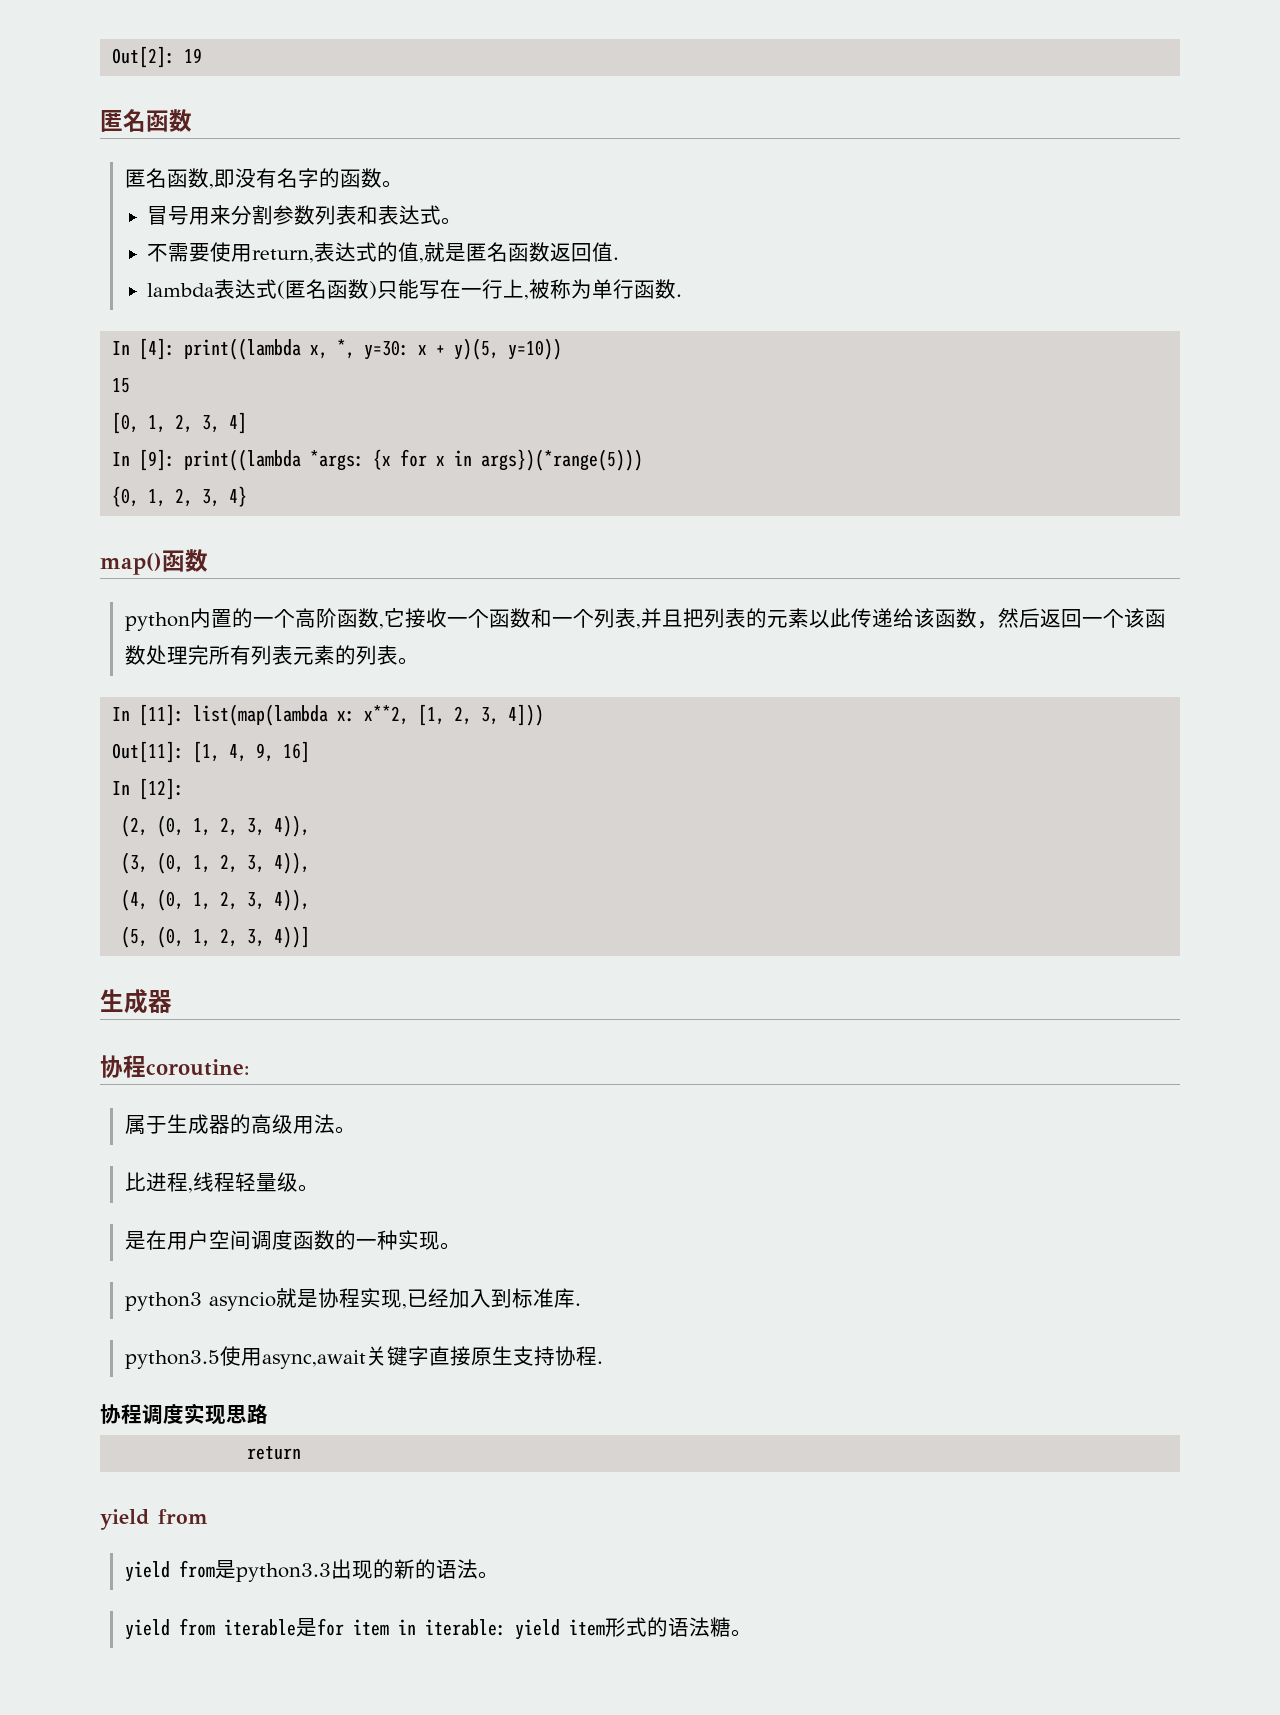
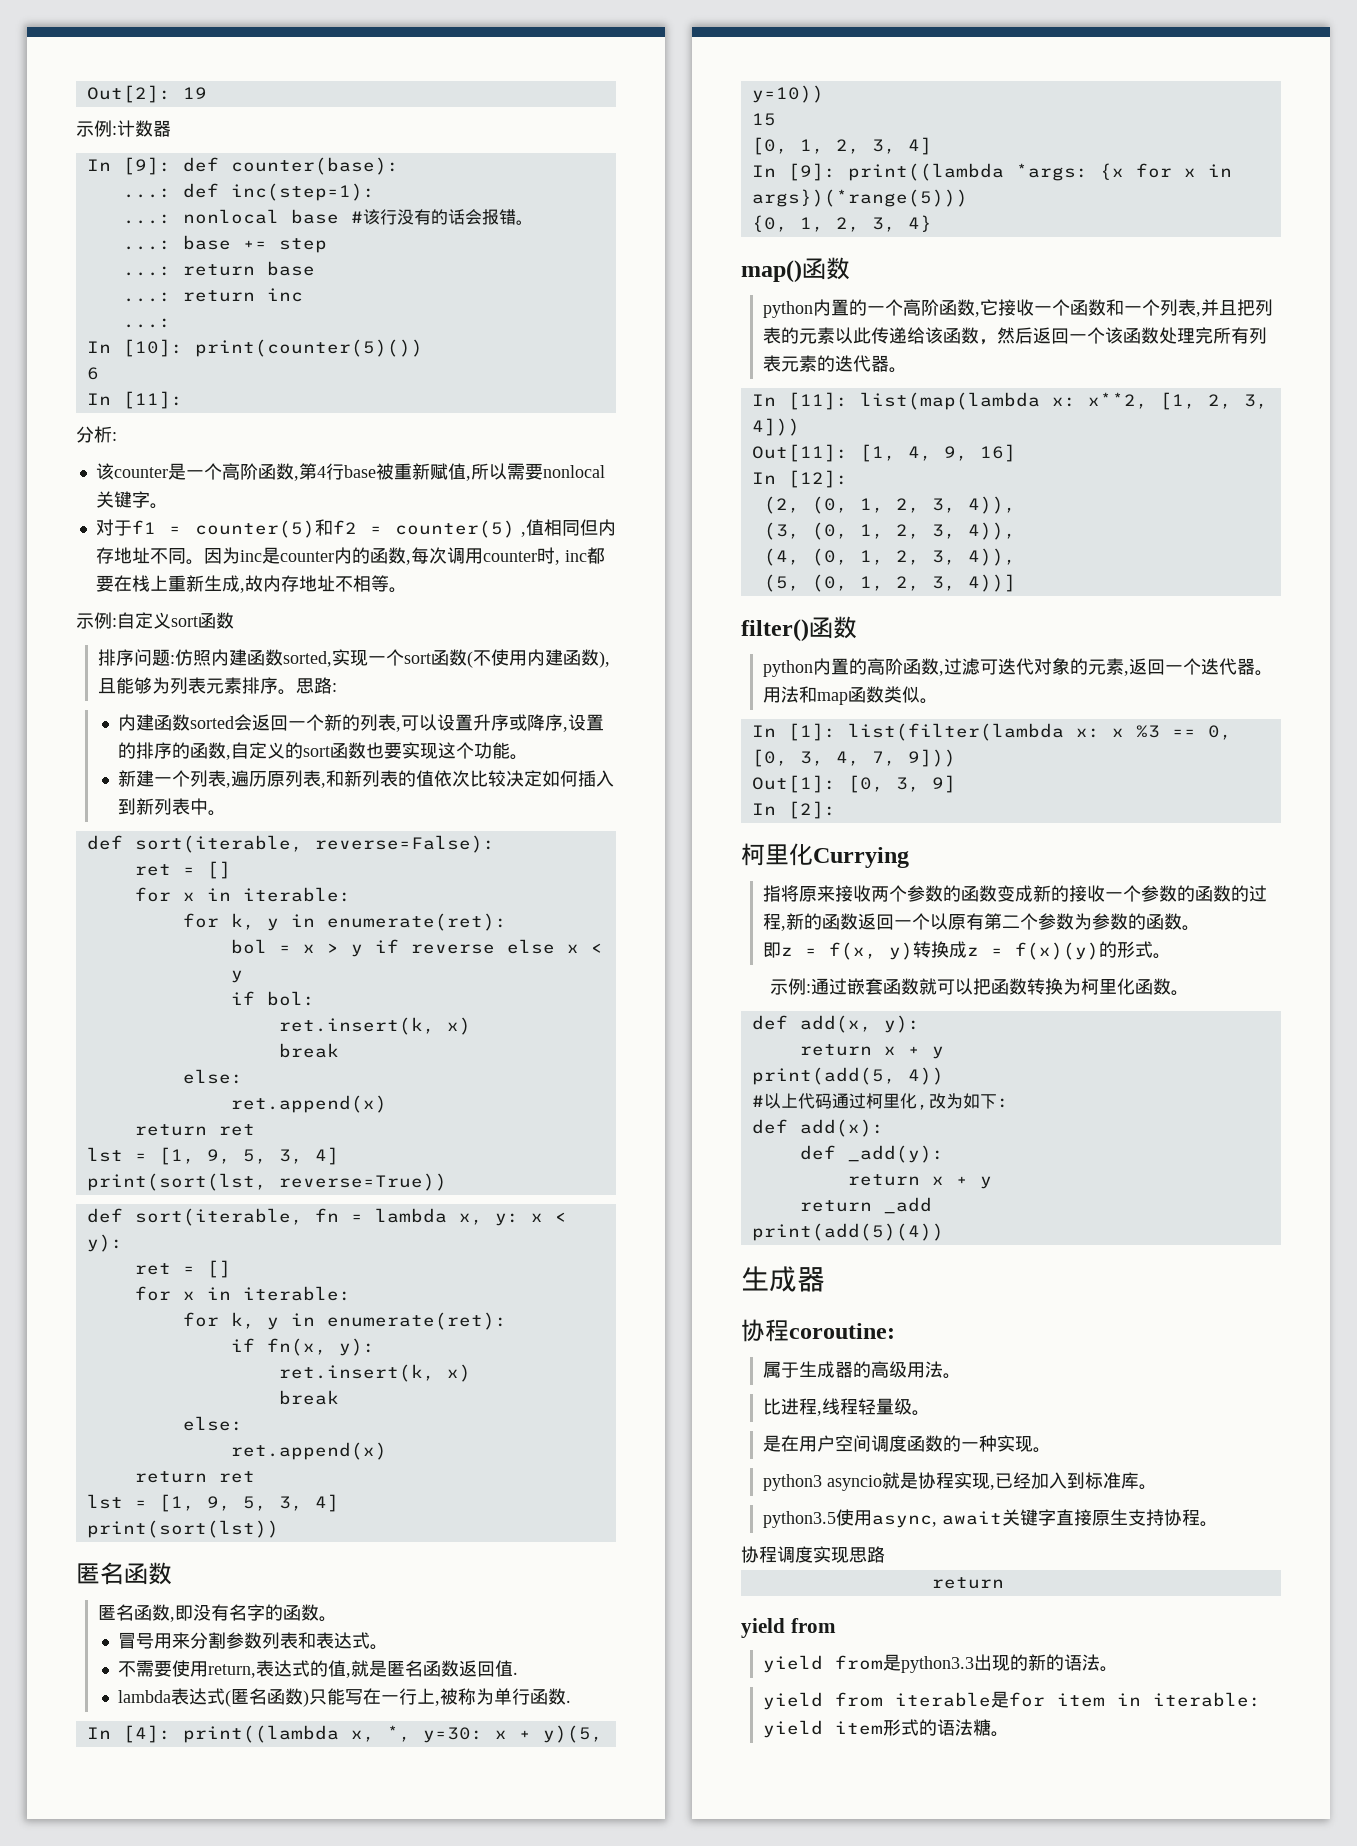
(203, 55) none -> [76,120,171,137] [86,157,399,175] [122,183,375,201] [122,209,533,225] [122,235,327,253] [122,261,315,276] [122,288,303,302] [122,318,171,328] [86,339,423,357] [86,367,99,380] [86,391,183,409] [76,426,117,443] [95,463,605,481] [95,491,168,509] [95,519,616,538] [95,547,605,565] [95,575,407,593] [76,612,234,629] [97,649,610,668] [97,677,337,695] [117,714,604,732] [117,742,528,760] [117,770,614,788] [117,798,226,816] [86,835,495,853] [134,861,231,879] [134,887,351,902] [182,913,507,931] [230,939,603,957] [230,970,243,983] [230,991,315,1006] [278,1017,471,1035] [278,1043,339,1058] [182,1069,243,1084] [230,1095,387,1113] [134,1124,255,1136] [86,1147,339,1165] [86,1173,447,1191] [86,1208,567,1226] [86,1234,123,1252] [134,1260,231,1278] [134,1286,351,1301] [182,1312,507,1330] [230,1338,375,1356] [278,1364,471,1382] [278,1390,339,1405] [182,1416,243,1431] [230,1442,387,1460] [134,1471,255,1483] [86,1494,339,1512] [86,1520,279,1538] // 示例:计数器 // In [9]: def counter(base): // ...: def inc(step=1): // ...: nonlocal base #该行没有的话会报错。 // ...: base += step // ...: return base // ...: return inc // ...: // In [10]: print(counter(5)()) // 6 // In [11]: // 分析: // 该counter是一个高阶函数,第4行base被重新赋值,所以需要nonlocal关键字。 // 对于f1 = counter(5)和f2 = counter(5) ,值相同但内存地址不同。因为inc是counter内的函数,每次调用counter时, inc都要在栈上重新生成,故内存地址不相等。 // 示例:自定义sort函数 // 排序问题:仿照内建函数sorted,实现一个sort函数(不使用内建函数),且能够为列表元素排序。思路: // 内建函数sorted会返回一个新的列表,可以设置升序或降序,设置的排序的函数,自定义的sort函数也要实现这个功能。 // 新建一个列表,遍历原列表,和新列表的值依次比较决定如何插入到新列表中。 // def sort(iterable, reverse=False): // ret = [] // for x in iterable: // for k, y in enumerate(ret): // bol = x > y if reverse else x < y // if bol: // ret.insert(k, x) // break // else: // ret.append(x) // return ret // lst = [1, 9, 5, 3, 4] // print(sort(lst, reverse=True)) // def sort(iterable, fn = lambda x, y: x < y): // ret = [] // for x in iterable: // for k, y in enumerate(ret): // if fn(x, y): // ret.insert(k, x) // break // else: // ret.append(x) // return ret // lst = [1, 9, 5, 3, 4] // print(sort(lst))
[355,645,398,665] 列表 -> [834,355,889,372] 迭代器
(311, 937) none -> [741,616,857,642] [762,658,1273,677] [762,686,938,705] [751,723,1232,741] [751,749,956,767] [751,775,956,793] [751,801,836,819] [741,843,909,868] [762,885,1267,902] [762,913,1200,931] [762,941,1171,960] [770,978,1190,996] [751,1015,920,1033] [799,1044,944,1059] [751,1067,944,1085] [751,1093,1009,1110] [751,1119,884,1137] [799,1145,944,1163] [847,1174,992,1189] [799,1197,932,1214] [751,1223,944,1241] // filter()函数 // python内置的高阶函数,过滤可迭代对象的元素,返回一个迭代器。用法和map函数类似。 // In [1]: list(filter(lambda x: x %3 == 0, [0, 3, 4, 7, 9])) // Out[1]: [0, 3, 9] // In [2]: // 柯里化Currying // 指将原来接收两个参数的函数变成新的接收一个参数的函数的过程,新的函数返回一个以原有第二个参数为参数的函数。 // 即z = f(x, y)转换成z = f(x)(y)的形式。 // 示例:通过嵌套函数就可以把函数转换为柯里化函数。 // def add(x, y): // return x + y // print(add(5, 4)) // #以上代码通过柯里化,改为如下: // def add(x): // def _add(y): // return x + y // return _add // print(add(5)(4))
[574,1303,581,1306] . -> [1138,1484,1157,1490] 。
[261,1350,366,1369] async,await -> [871,1511,1002,1528] async, await
[596,1361,603,1364] . -> [1199,1521,1218,1527] 。

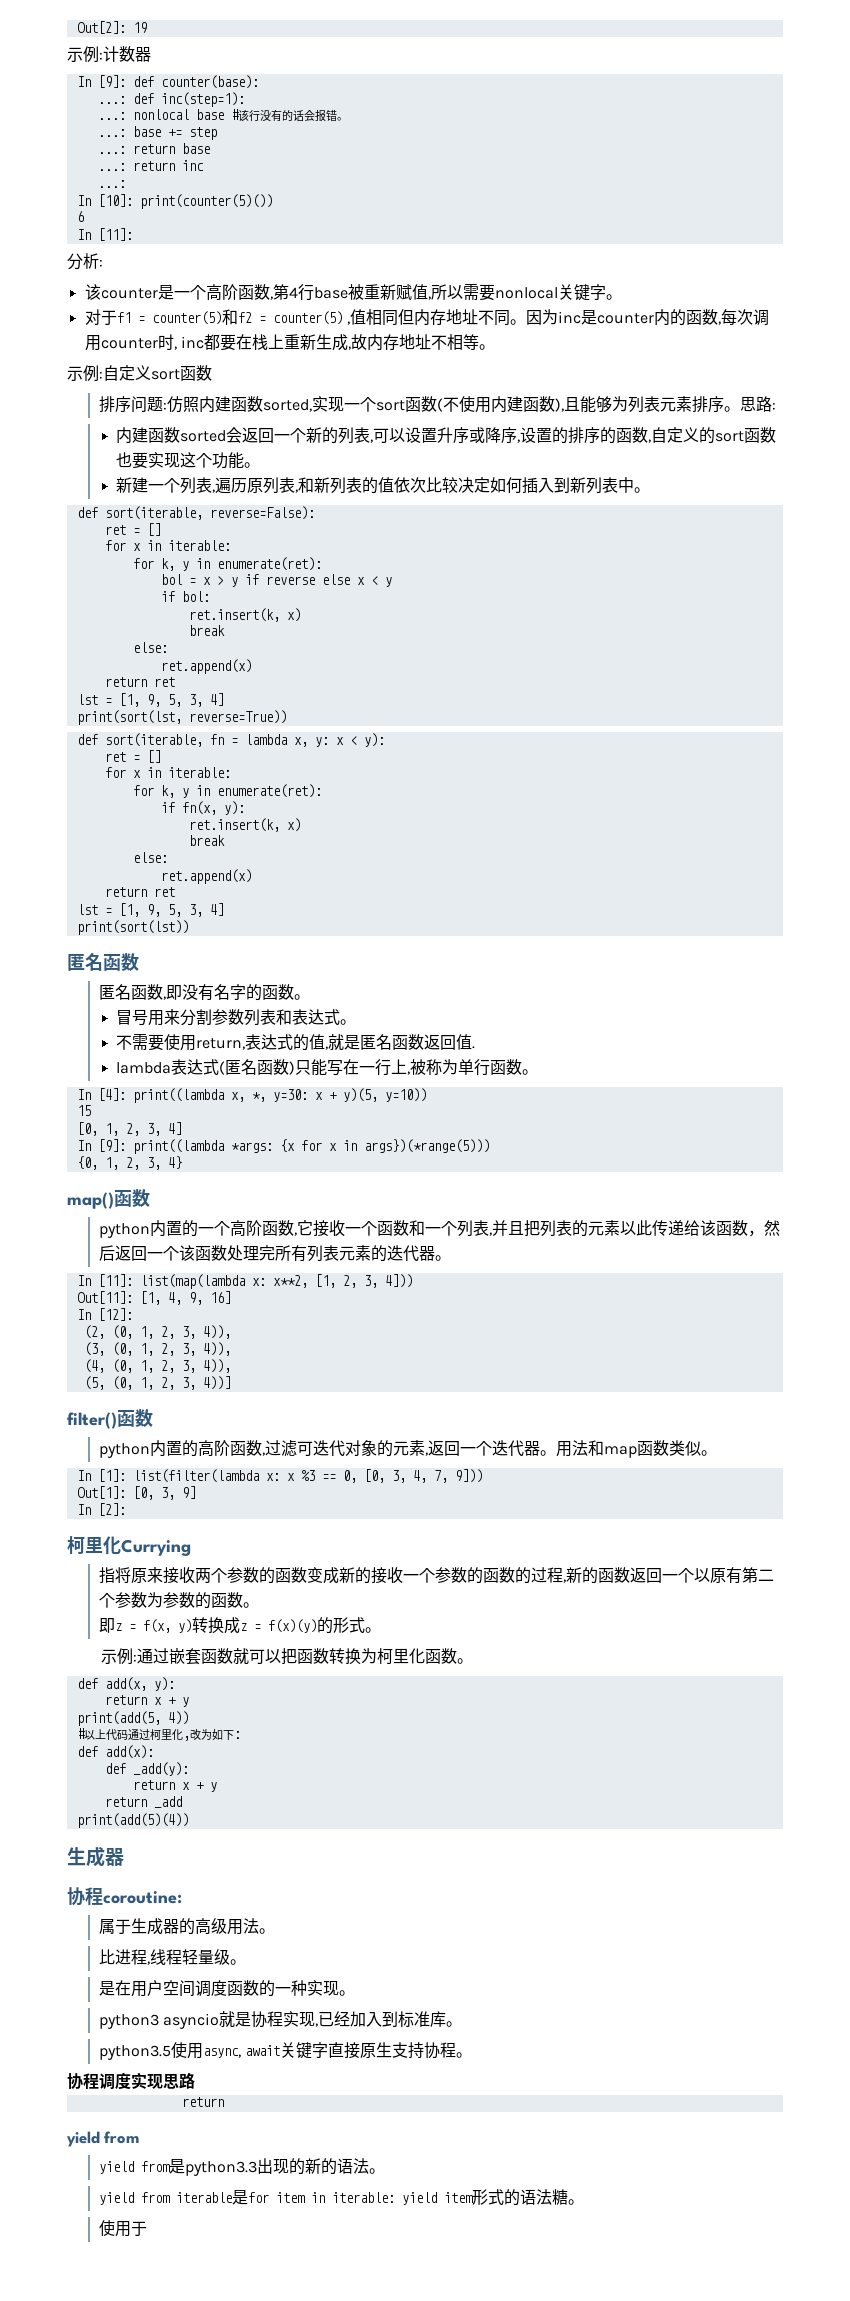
[565,1700,571,1703] . -> [522,1069,539,1075] 。
(1009, 1734) none -> [98,2220,147,2237] // 使用于

